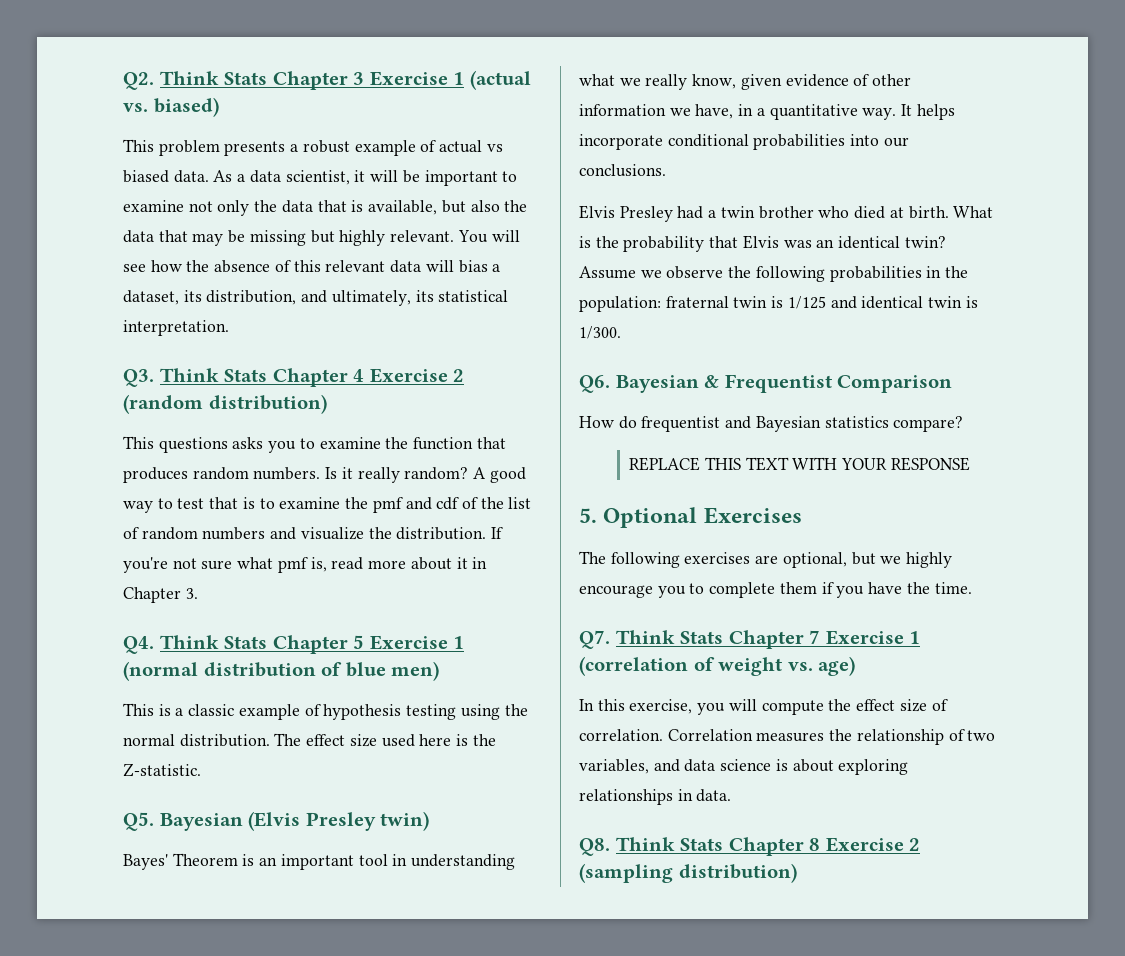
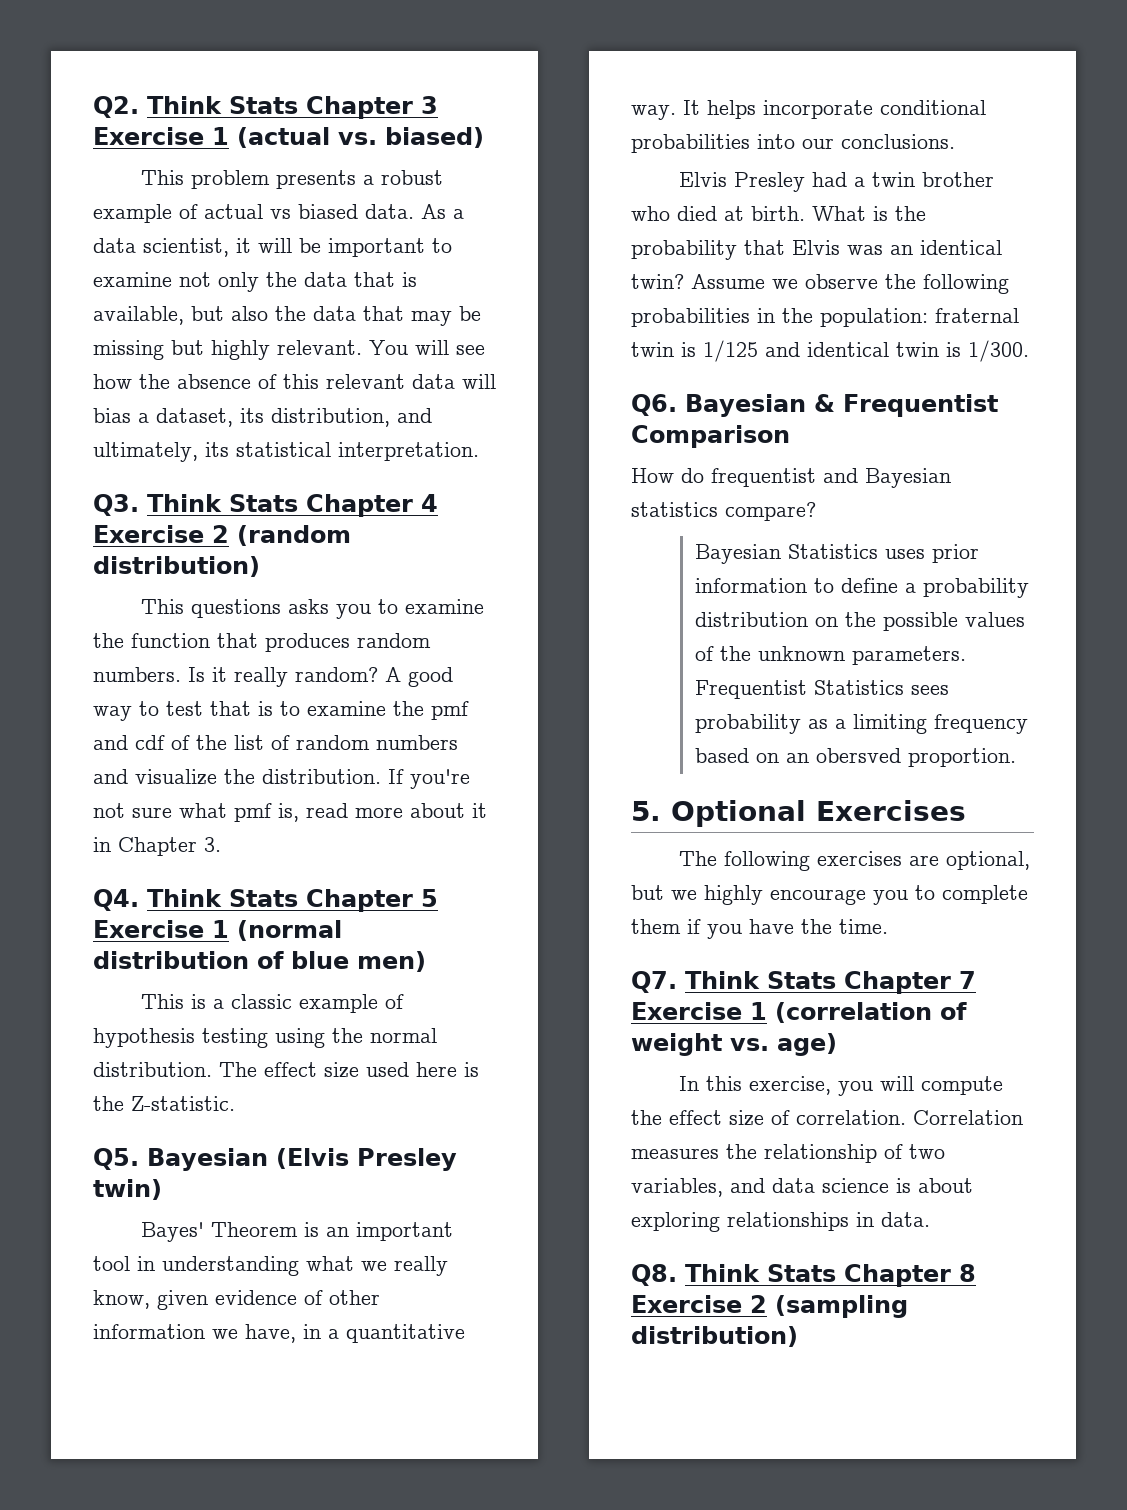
[629,457,970,471] REPLACE THIS TEXT WITH YOUR RESPONSE -> [694,544,979,564] [694,578,1029,598] [694,612,1025,631] [694,646,966,665] [694,680,949,699] [694,714,1028,734] [694,748,1016,767] Bayesian Statistics uses prior information to define a probability distribution on the possible values of the unknown parameters. Frequentist Statistics sees probability as a limiting frequency based on an obersved proportion.

